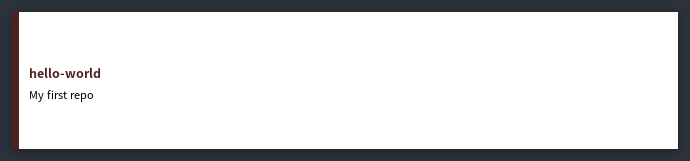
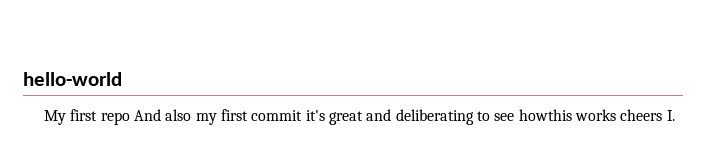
(94, 97) none -> [134,109,675,125] And also my first commit it's great and deliberating to see howthis works cheers I.

